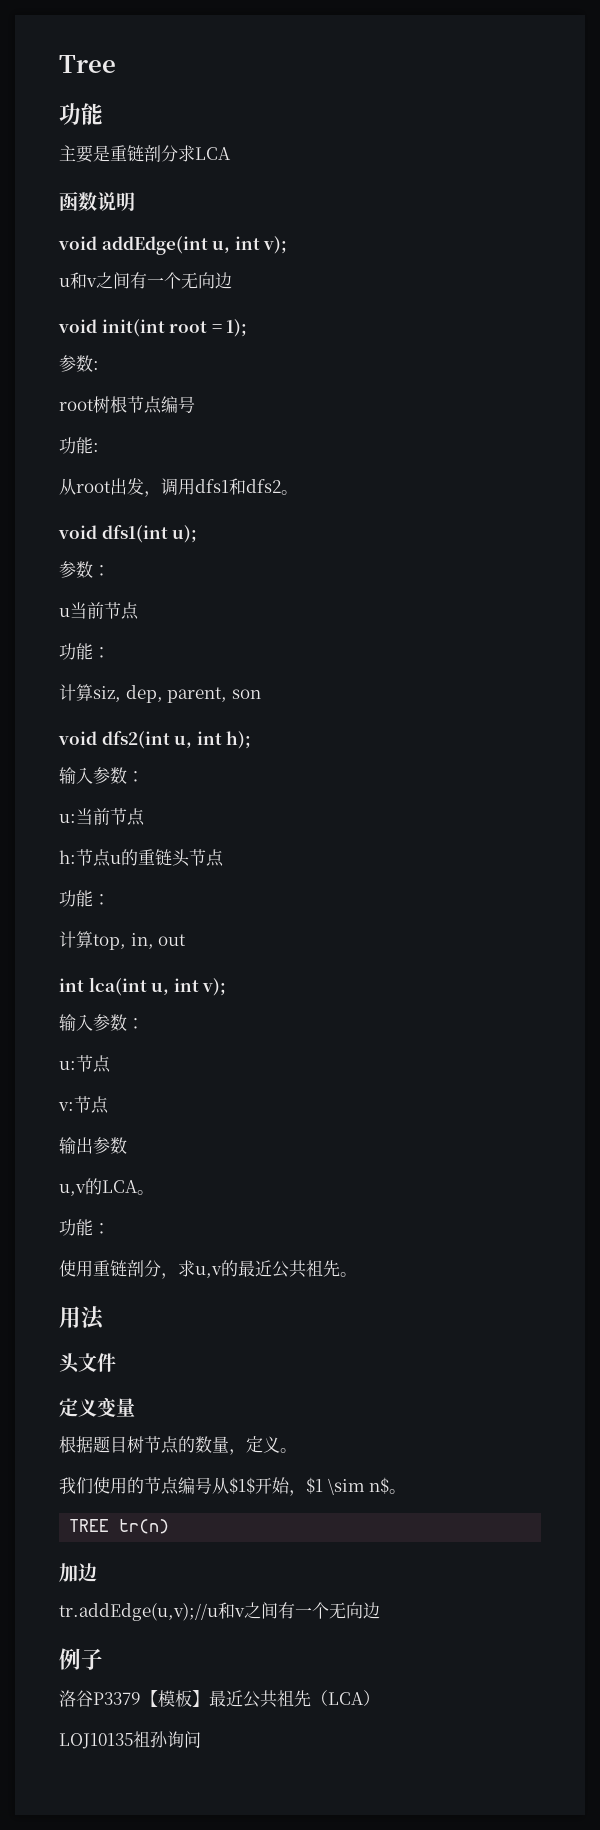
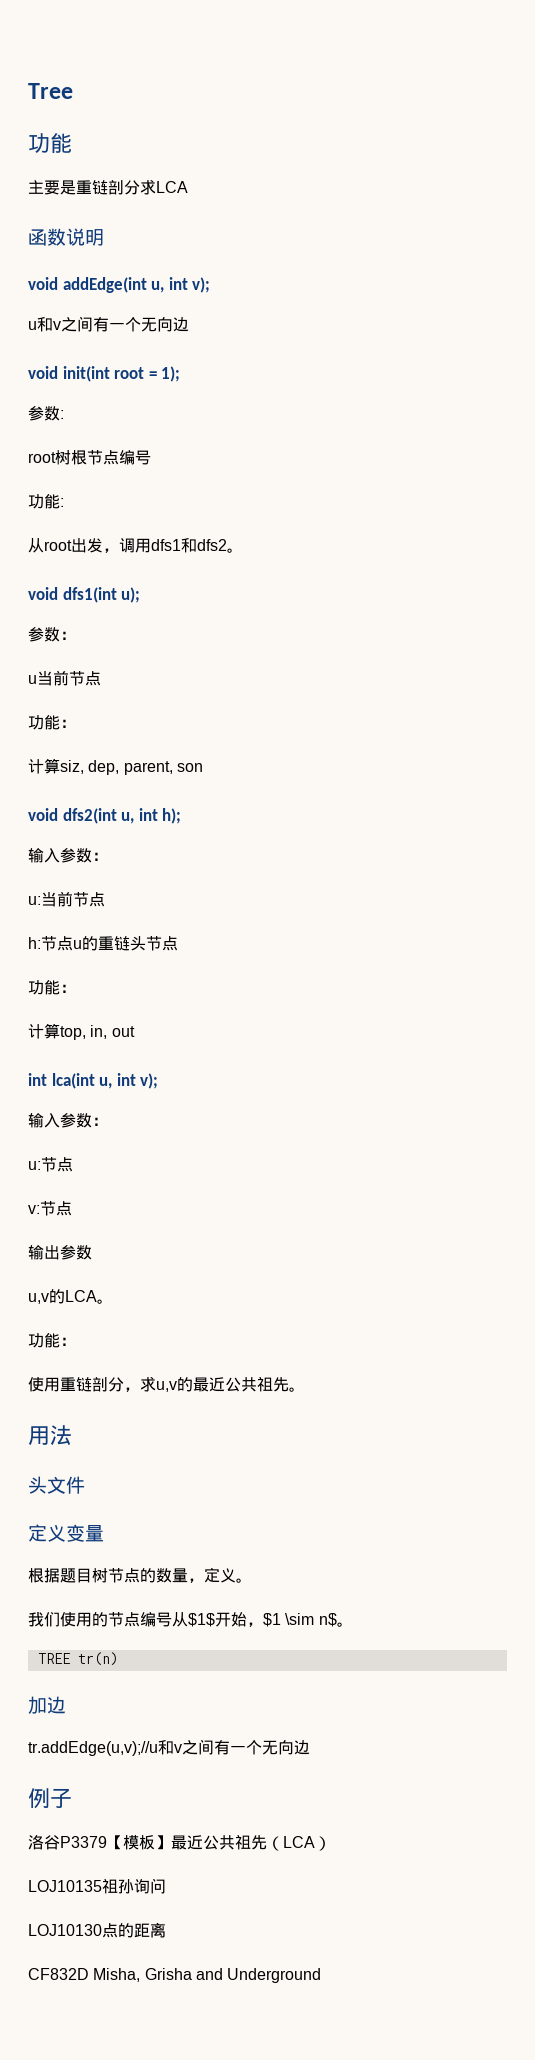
(201, 1739) none -> [28,1922,166,1938] [28,1968,322,1983] // LOJ10130点的距离 // CF832D Misha, Grisha and Underground

